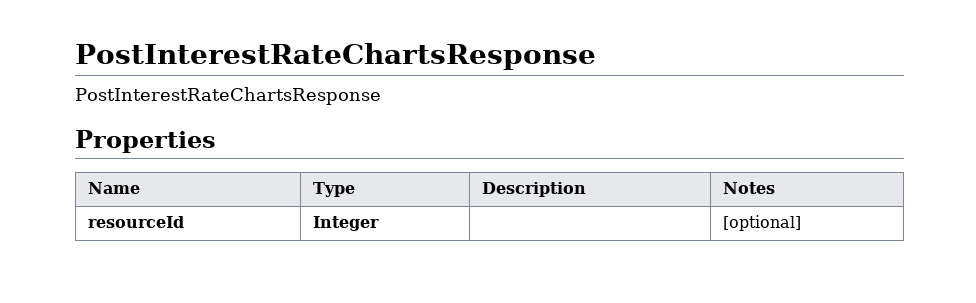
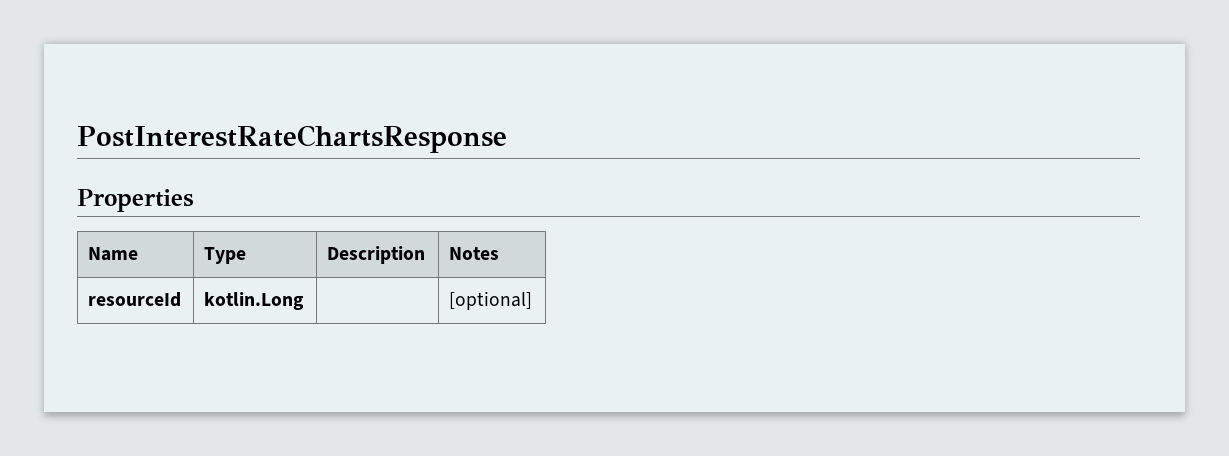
[75,43,596,70] [75,87,381,105] PostInterestRateChartsResponse // PostInterestRateChartsResponse -> [77,125,507,153] PostInterestRateChartsResponse
[313,216,380,231] Integer -> [204,292,305,310] kotlin.Long

